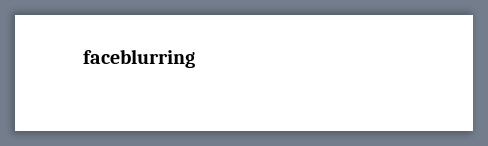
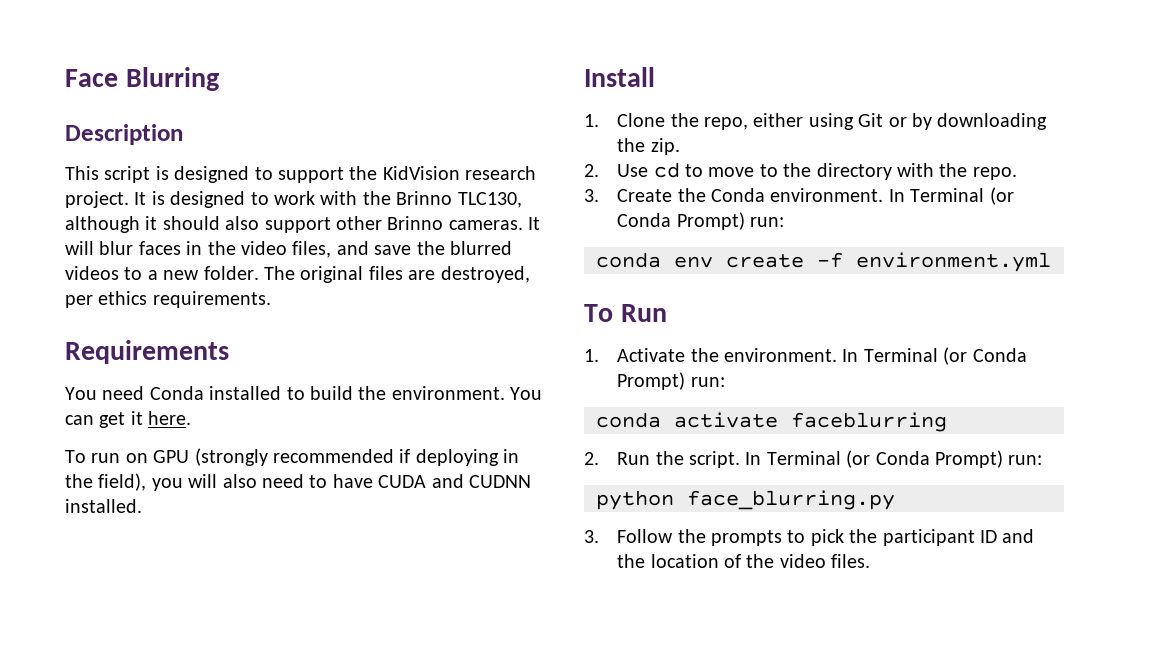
[83,49,195,68] faceblurring -> [65,67,219,91] [65,124,183,145] [65,166,537,183] [65,191,522,208] [65,216,541,233] [65,241,512,258] [65,266,530,283] [65,291,271,308] [65,340,229,364] [65,386,543,400] [65,411,192,428] [65,448,520,466] [65,473,531,491] [65,499,142,513] [584,67,655,87] [584,113,1048,130] [617,138,680,155] [584,162,1017,180] [584,187,1014,205] [617,212,784,230] [596,252,1051,272] [584,304,667,322] [584,347,1027,365] [617,372,725,390] [596,412,947,432] [584,450,1043,468] [596,490,895,510] [584,529,1035,546] [617,554,871,568] Face Blurring // Description // This script is designed to support the KidVision research project. It is designed to work with the Brinno TLC130, although it should also support other Brinno cameras. It will blur faces in the video files, and save the blurred videos to a new folder. The original files are destroyed, per ethics requirements. // Requirements // You need Conda installed to build the environment. You can get it here. // To run on GPU (strongly recommended if deploying in the field), you will also need to have CUDA and CUDNN installed. // Install // 1. Clone the repo, either using Git or by downloading the zip. // 2. Use cd to move to the directory with the repo. // 3. Create the Conda environment. In Terminal (or Conda Prompt) run: // conda env create -f environment.yml // To Run // 1. Activate the environment. In Terminal (or Conda Prompt) run: // conda activate faceblurring // 2. Run the script. In Terminal (or Conda Prompt) run: // python face_blurring.py // 3. Follow the prompts to pick the participant ID and the location of the video files.

